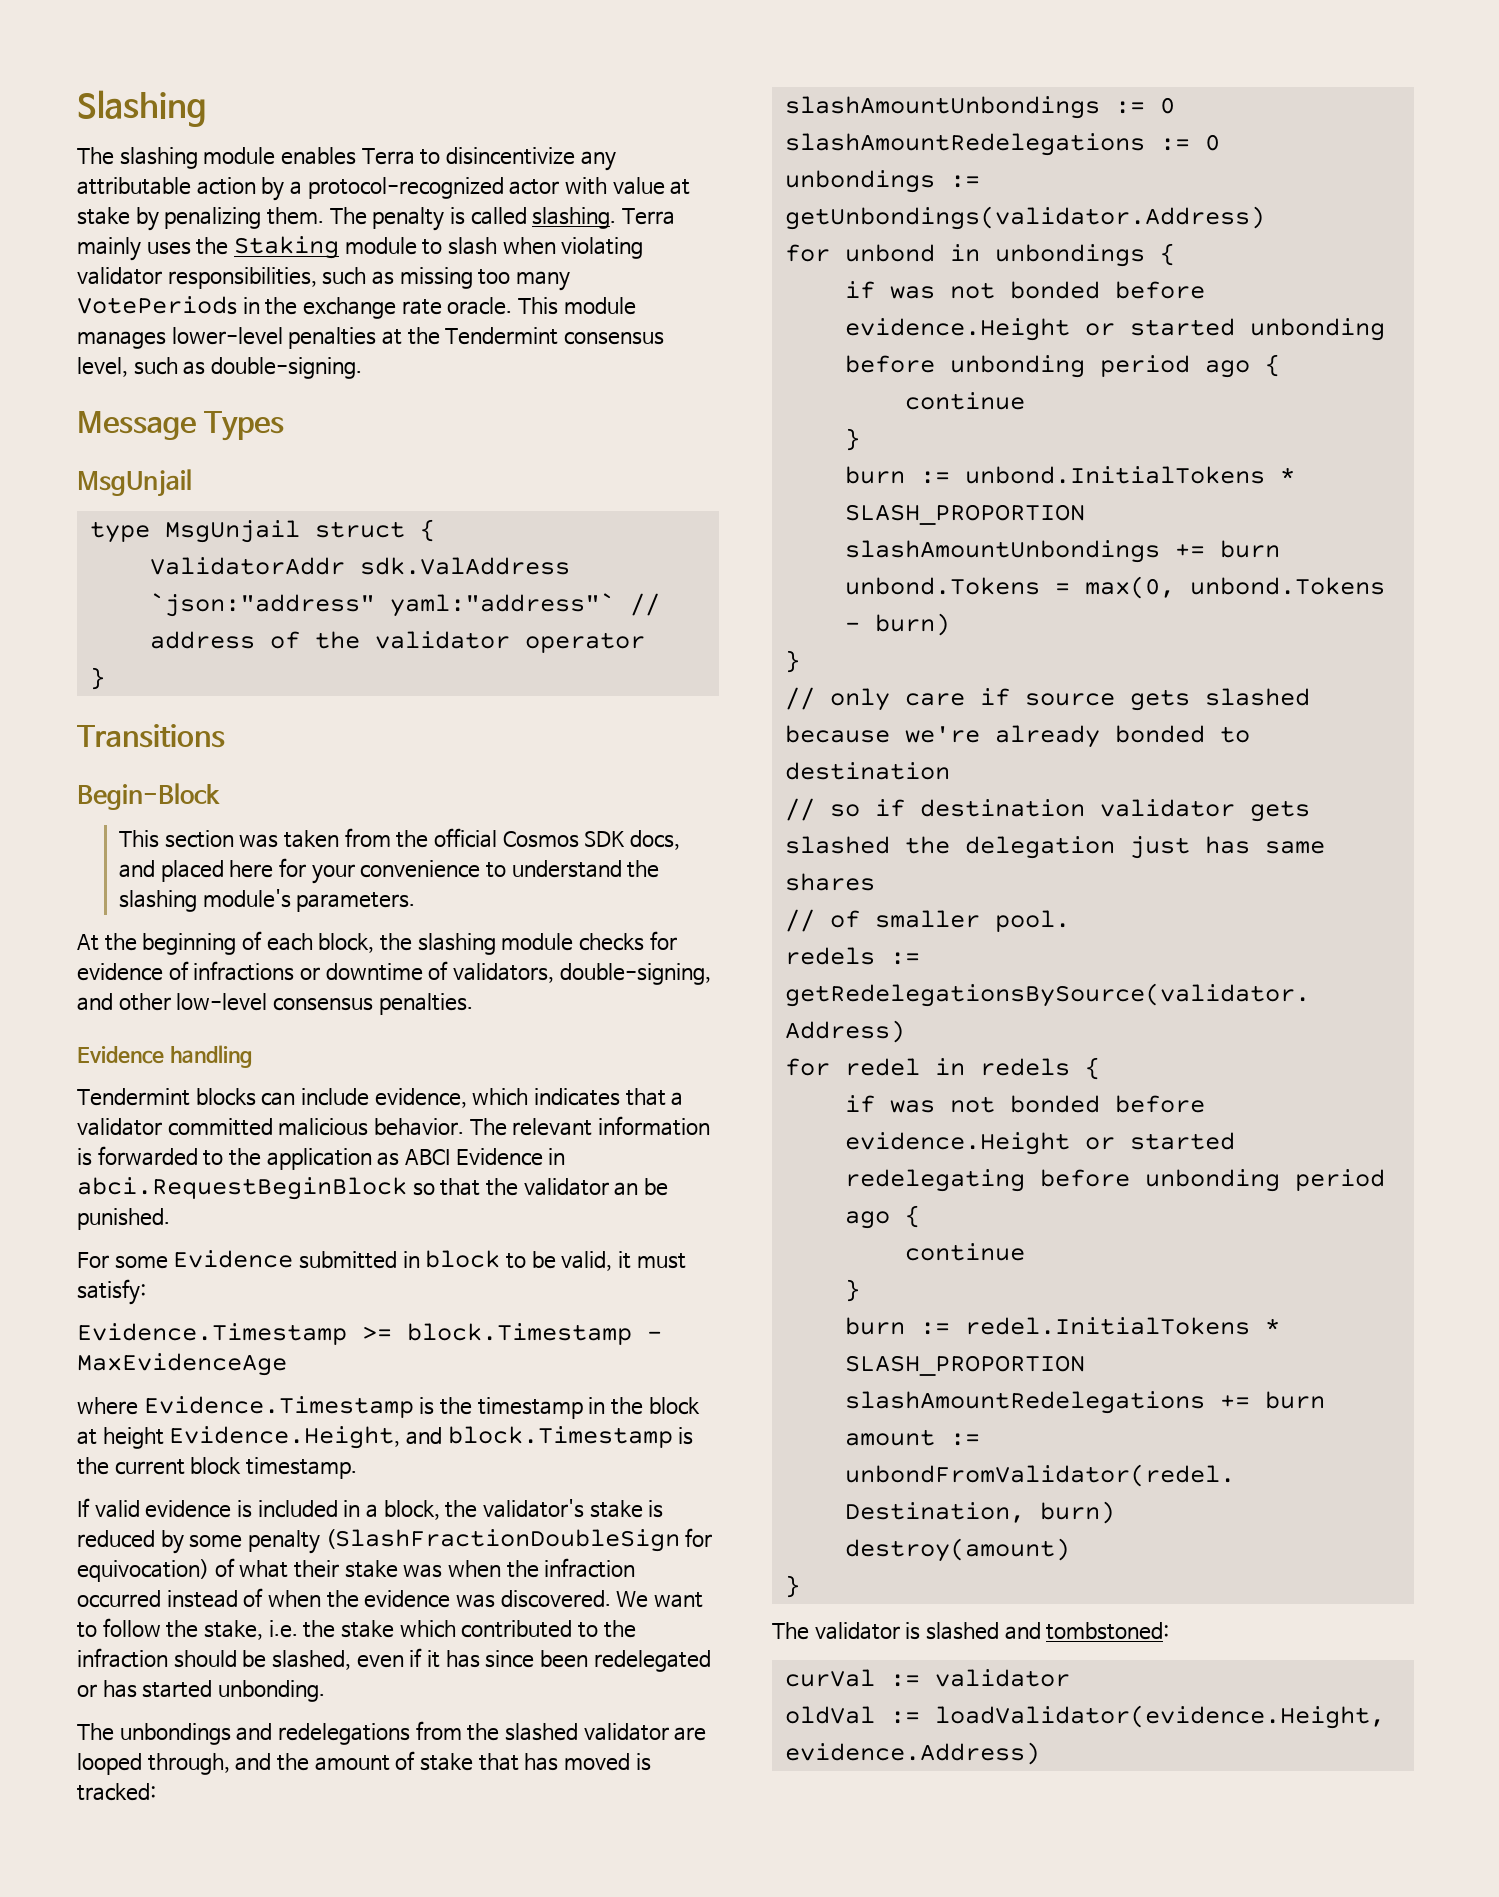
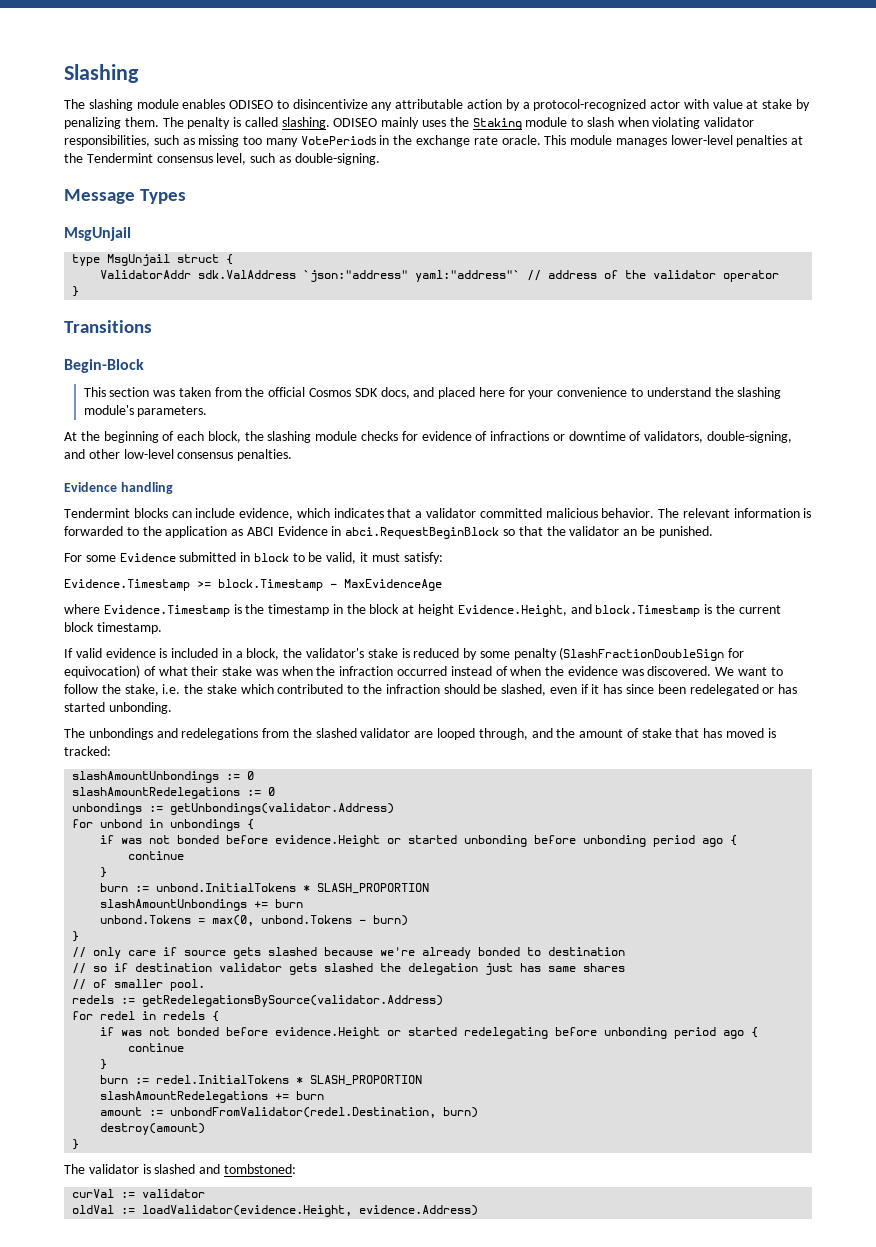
[361,148,415,165] Terra -> [229,100,274,109] ODISEO
[622,208,676,225] Terra -> [333,118,378,127] ODISEO

